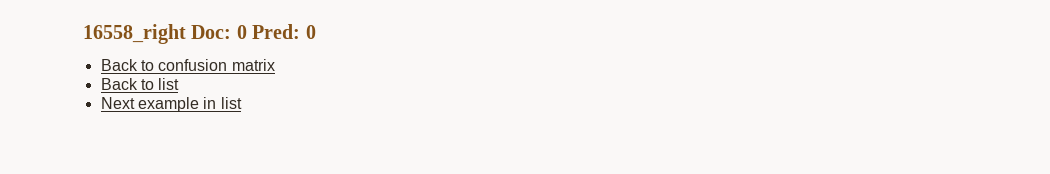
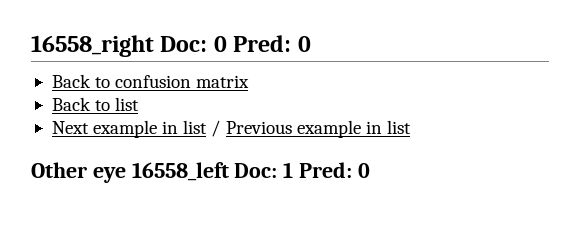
(242, 103) none -> [211,120,411,138] [31,162,370,183] / Previous example in list // Other eye 16558_left Doc: 1 Pred: 0

